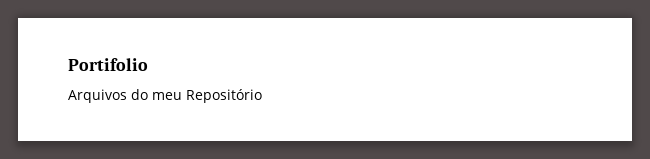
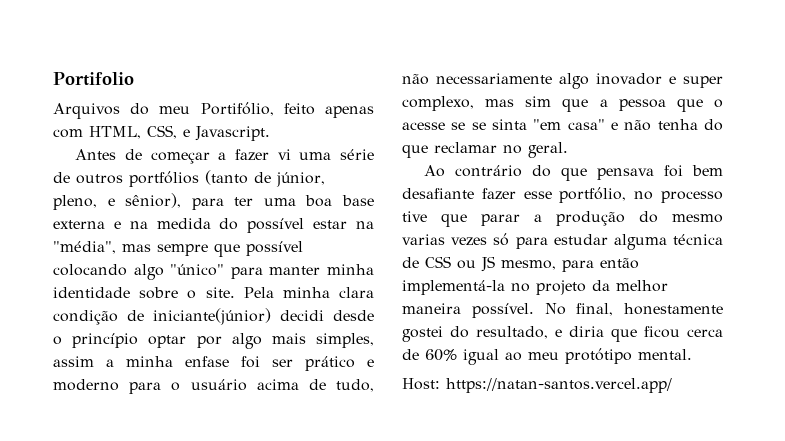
[186,89,262,103] Repositório -> [200,102,374,118] [53,125,270,141] [75,149,375,164] [53,170,325,187] [53,193,374,210] [53,218,374,233] [53,241,303,257] [53,264,374,280] [53,287,374,299] [53,308,374,325] [53,333,374,349] [53,356,374,371] [53,379,374,394] [402,73,723,89] [402,96,723,112] [402,119,723,131] [402,142,568,158] [424,165,723,181] [402,187,723,203] [402,211,723,227] [402,233,723,250] [402,256,639,272] [402,280,668,295] [402,303,723,318] [402,326,723,342] [402,348,692,365] [402,378,672,393] Portifólio, feito apenas com HTML, CSS, e Javascript. // Antes de começar a fazer vi uma série de outros portfólios (tanto de júnior, pleno, e sênior), para ter uma boa base externa e na medida do possível estar na "média", mas sempre que possível colocando algo "único" para manter minha identidade sobre o site. Pela minha clara condição de iniciante(júnior) decidi desde o princípio optar por algo mais simples, assim a minha enfase foi ser prático e moderno para o usuário acima de tudo, não necessariamente algo inovador e super complexo, mas sim que a pessoa que o acesse se se sinta "em casa" e não tenha do que reclamar no geral. // Ao contrário do que pensava foi bem desafiante fazer esse portfólio, no processo tive que parar a produção do mesmo varias vezes só para estudar alguma técnica de CSS ou JS mesmo, para então implementá-la no projeto da melhor maneira possível. No final, honestamente gostei do resultado, e diria que ficou cerca de 60% igual ao meu protótipo mental. // Host: https://natan-santos.vercel.app/

